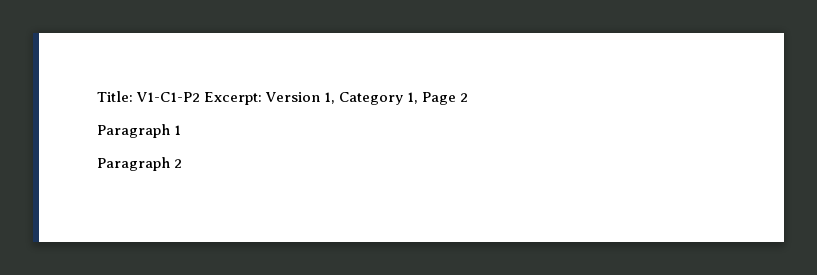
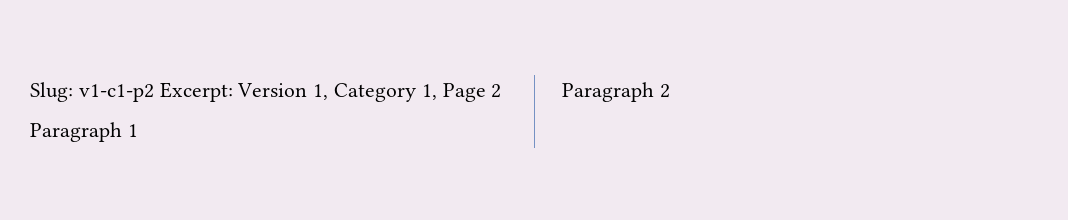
[97,91,201,102] Title: V1-C1-P2 -> [30,82,154,102] Slug: v1-c1-p2

